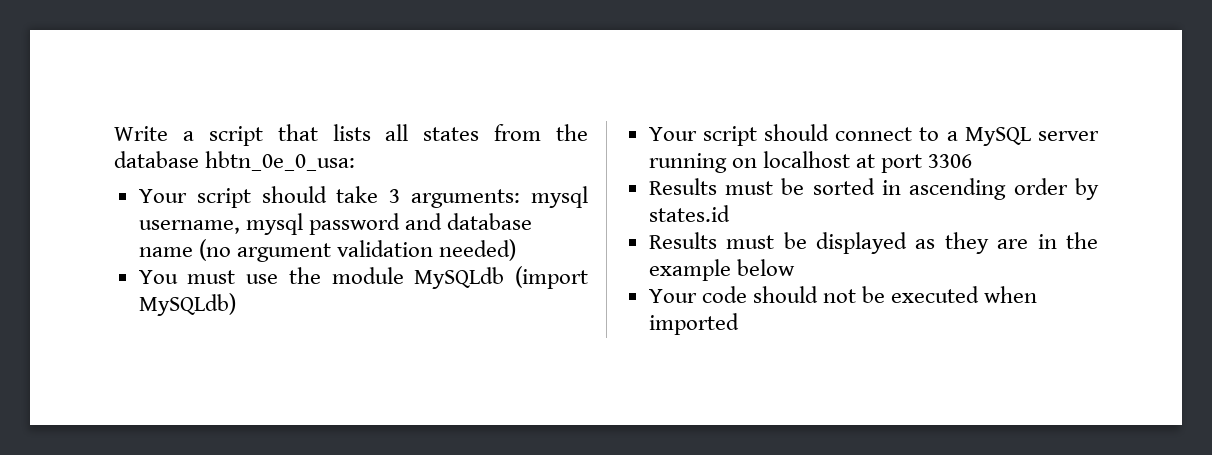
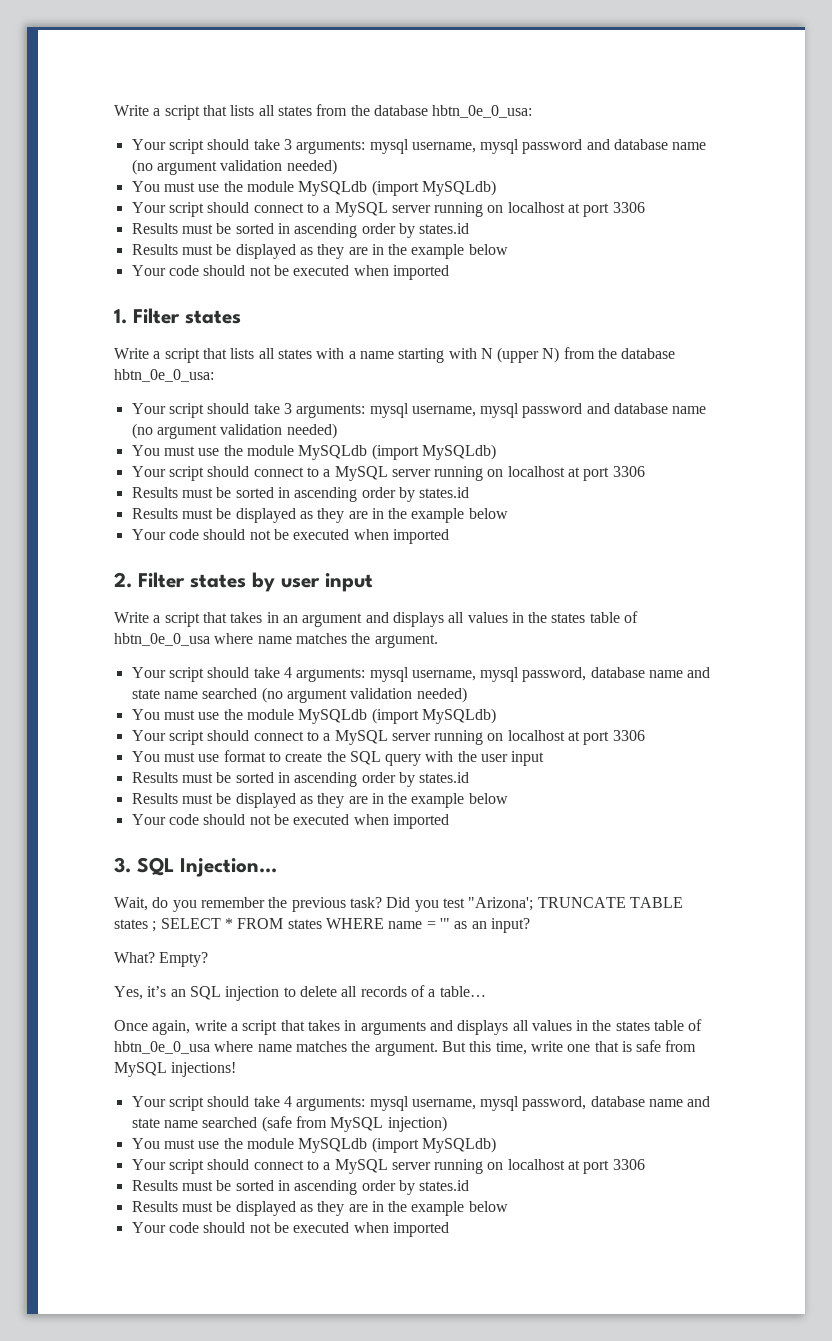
(739, 324) none -> [114,308,241,324] [114,347,676,363] [114,369,214,382] [131,403,707,418] [131,423,337,439] [131,444,496,460] [131,466,645,481] [131,487,470,502] [131,508,508,523] [131,529,449,544] [114,572,373,592] [114,611,639,627] [114,633,438,648] [131,667,711,682] [131,687,467,703] [131,708,496,724] [131,730,645,745] [131,750,545,766] [131,772,470,787] [131,793,508,808] [131,814,449,829] [114,857,277,877] [114,897,683,912] [114,918,530,933] [114,952,209,967] [114,985,486,1001] [114,1019,703,1035] [114,1040,697,1056] [114,1062,237,1077] [131,1096,711,1111] [131,1116,447,1132] [131,1137,496,1153] [131,1159,645,1174] [131,1180,470,1195] [131,1201,508,1216] [131,1222,449,1237] // 1. Filter states // Write a script that lists all states with a name starting with N (upper N) from the database hbtn_0e_0_usa: // Your script should take 3 arguments: mysql username, mysql password and database name (no argument validation needed) // You must use the module MySQLdb (import MySQLdb) // Your script should connect to a MySQL server running on localhost at port 3306 // Results must be sorted in ascending order by states.id // Results must be displayed as they are in the example below // Your code should not be executed when imported // 2. Filter states by user input // Write a script that takes in an argument and displays all values in the states table of hbtn_0e_0_usa where name matches the argument. // Your script should take 4 arguments: mysql username, mysql password, database name and state name searched (no argument validation needed) // You must use the module MySQLdb (import MySQLdb) // Your script should connect to a MySQL server running on localhost at port 3306 // You must use format to create the SQL query with the user input // Results must be sorted in ascending order by states.id // Results must be displayed as they are in the example below // Your code should not be executed when imported // 3. SQL Injection... // Wait, do you remember the previous task? Did you test "Arizona'; TRUNCATE TABLE states ; SELECT * FROM states WHERE name = '" as an input? // What? Empty? // Yes, it’s an SQL injection to delete all records of a table… // Once again, write a script that takes in arguments and displays all values in the states table of hbtn_0e_0_usa where name matches the argument. But this time, write one that is safe from MySQL injections! // Your script should take 4 arguments: mysql username, mysql password, database name and state name searched (safe from MySQL injection) // You must use the module MySQLdb (import MySQLdb) // Your script should connect to a MySQL server running on localhost at port 3306 // Results must be sorted in ascending order by states.id // Results must be displayed as they are in the example below // Your code should not be executed when imported

